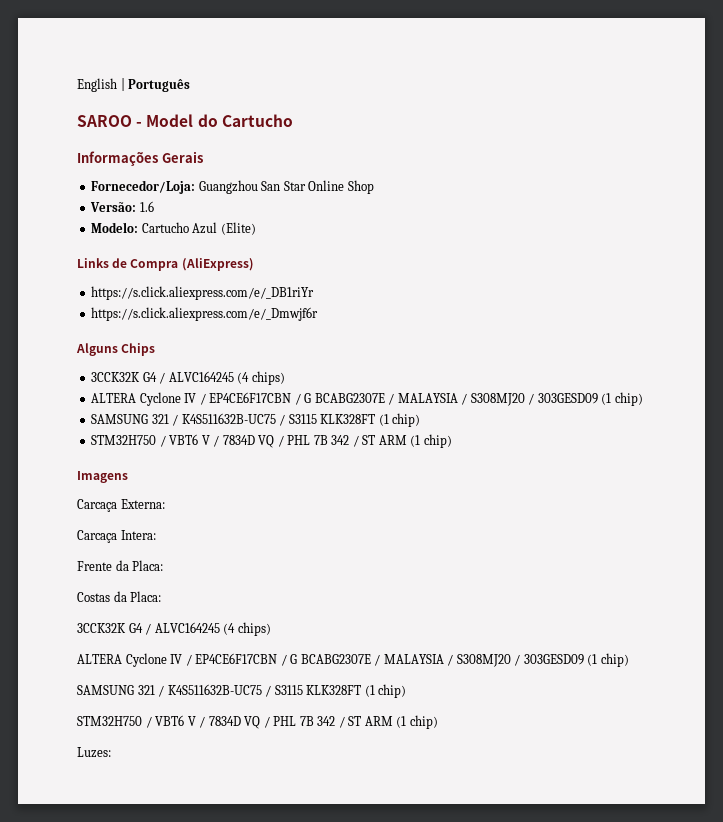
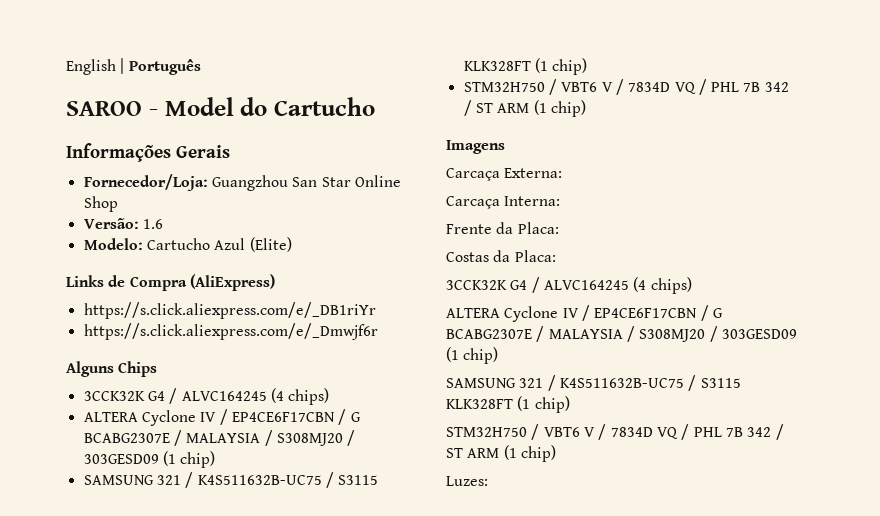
[120,530,156,540] Intera: -> [504,196,561,206] Interna:

